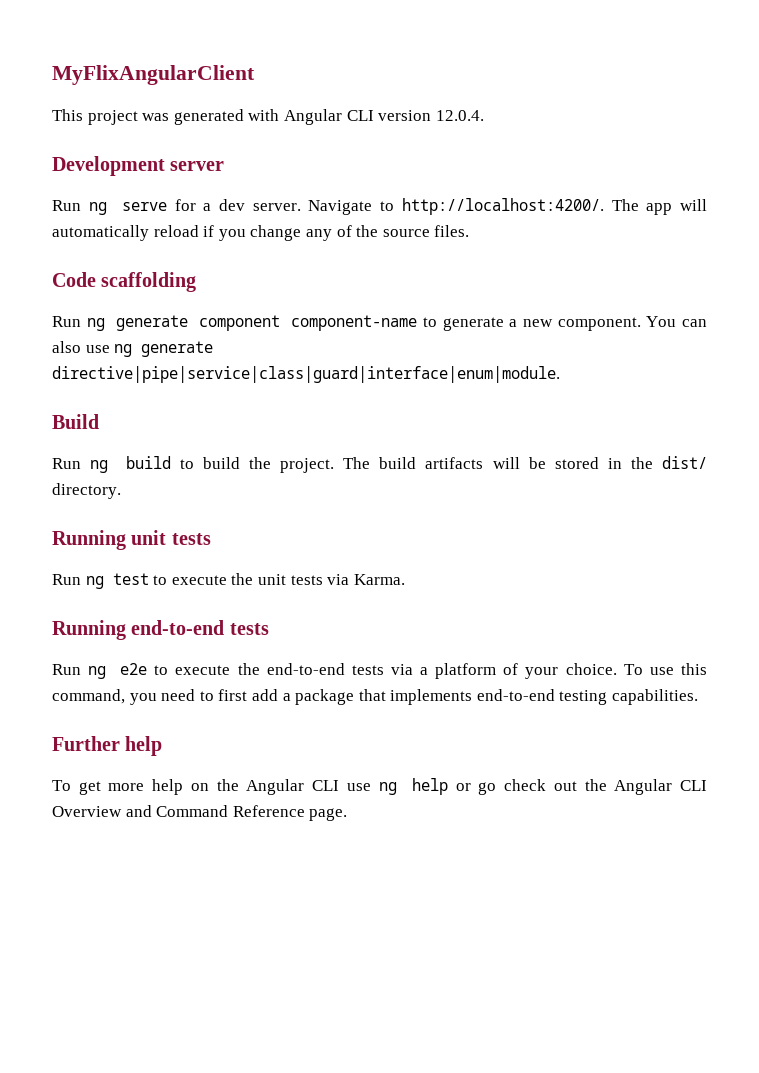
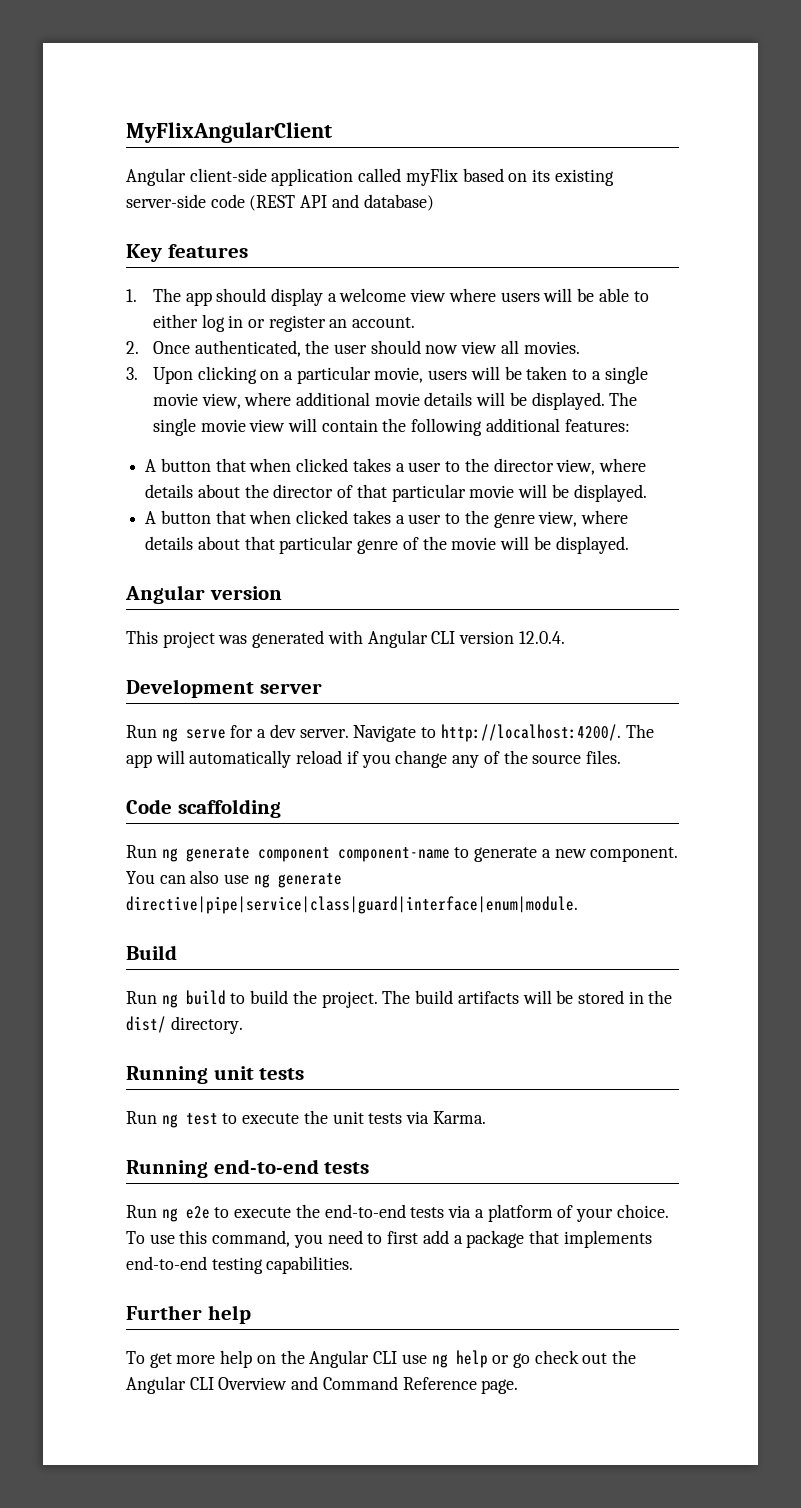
(255, 75) none -> [126,168,614,186] [126,194,434,211] [126,244,248,262] [126,288,649,306] [152,314,416,332] [126,340,580,357] [126,366,648,384] [152,392,638,410] [152,418,630,436] [145,458,646,475] [145,484,647,502] [145,510,628,528] [145,536,629,554] [125,585,282,604] // Angular client-side application called myFlix based on its existing server-side code (REST API and database) // Key features // 1. The app should display a welcome view where users will be able to either log in or register an account. // 2. Once authenticated, the user should now view all movies. // 3. Upon clicking on a particular movie, users will be taken to a single movie view, where additional movie details will be displayed. The single movie view will contain the following additional features: // A button that when clicked takes a user to the director view, where details about the director of that particular movie will be displayed. // A button that when clicked takes a user to the genre view, where details about that particular genre of the movie will be displayed. // Angular version

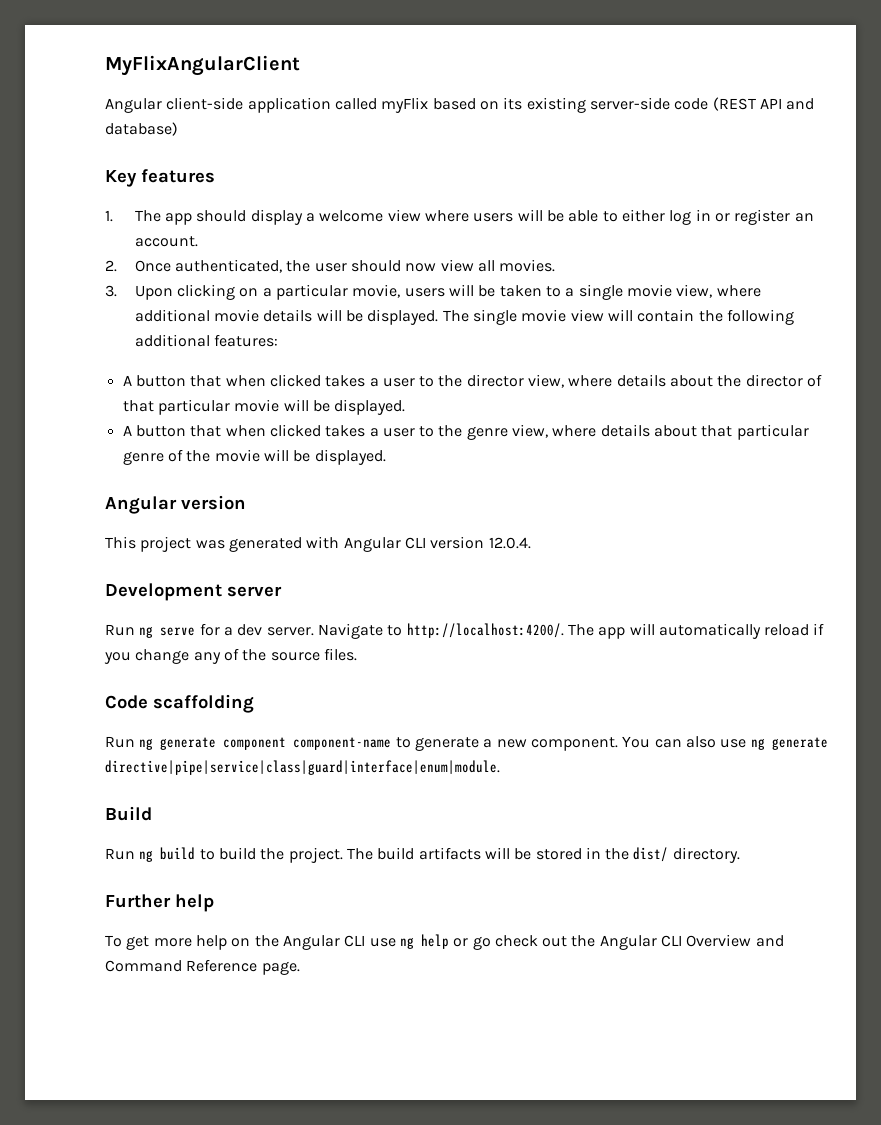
[126,1066,305,1084] [126,1110,486,1128] [126,1159,370,1178] [126,1204,669,1222] [126,1230,652,1248] [126,1256,354,1274] // Running unit tests // Run ng test to execute the unit tests via Karma. // Running end-to-end tests // Run ng e2e to execute the end-to-end tests via a platform of your choice. To use this command, you need to first add a package that implements end-to-end testing capabilities. -> (740, 855) none

